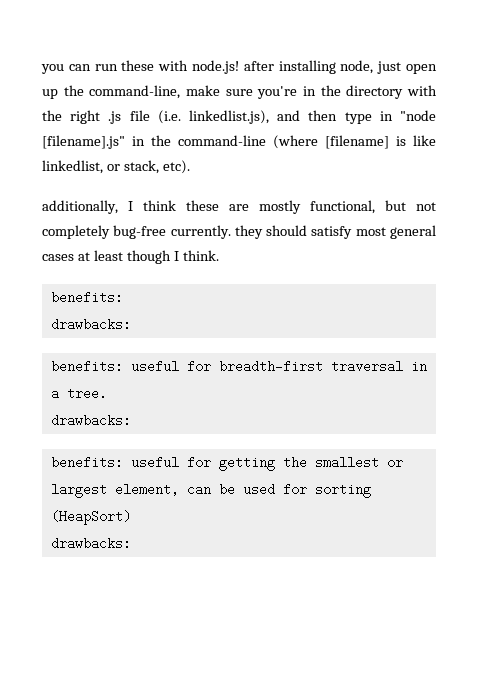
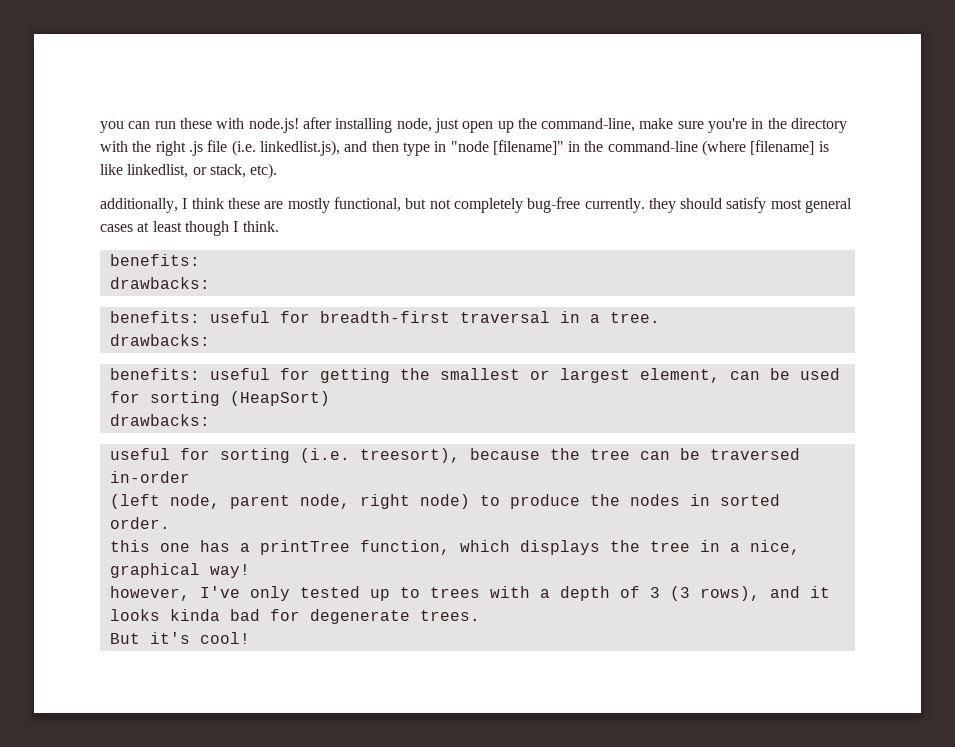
[42,135,125,149] [filename].js" -> [492,140,564,155] [filename]"
(131, 543) none -> [109,448,800,463] [109,471,190,483] [109,494,780,509] [109,517,170,529] [109,540,800,555] [109,563,250,578] [109,586,830,601] [109,609,480,624] [109,632,250,644] // useful for sorting (i.e. treesort), because the tree can be traversed in-order // (left node, parent node, right node) to produce the nodes in sorted order. // this one has a printTree function, which displays the tree in a nice, graphical way! // however, I've only tested up to trees with a depth of 3 (3 rows), and it looks kinda bad for degenerate trees. // But it's cool!

